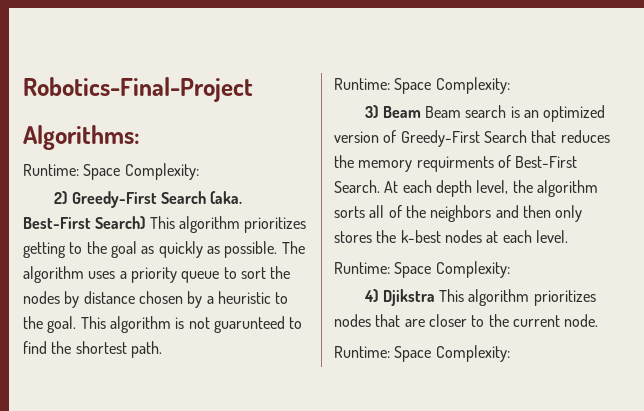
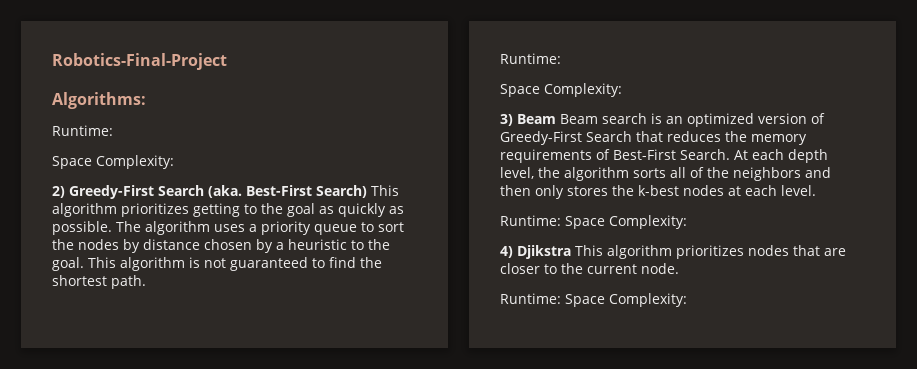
(79, 170) none -> (113, 130) //
[213,316,285,333] guarunteed -> [230,257,308,271] guaranteed
(390, 84) none -> (561, 58) //
[416,156,494,172] requirments -> [500,149,592,163] requirements

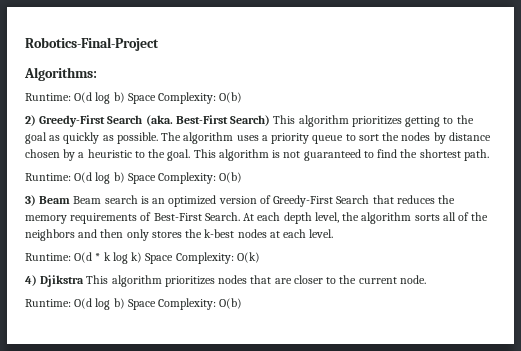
[52,155,174,169] // Space Complexity: -> [74,92,243,104] O(d log b) Space Complexity: O(b)
[500,83,622,97] // Space Complexity: -> [74,172,243,184] O(d log b) Space Complexity: O(b)
[565,215,687,229] Space Complexity: -> [74,252,260,264] O(d * k log k) Space Complexity: O(k)
[565,293,687,307] Space Complexity: -> [74,298,243,310] O(d log b) Space Complexity: O(b)

